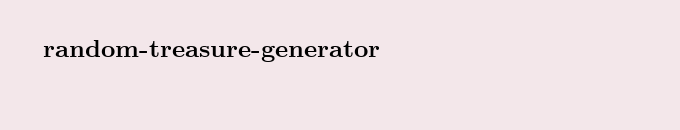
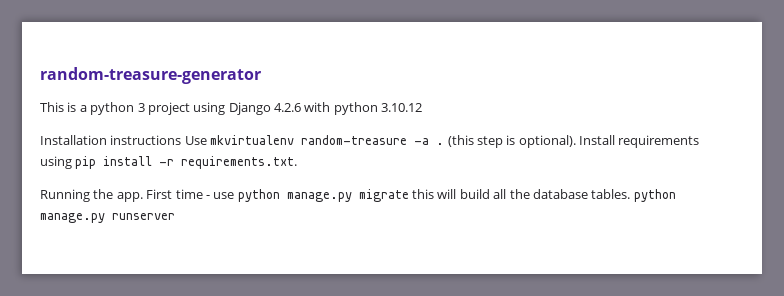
(380, 51) none -> [40,102,423,115] [40,135,700,148] [40,156,298,169] [40,189,676,202] [40,213,175,223] // This is a python 3 project using Django 4.2.6 with python 3.10.12 // Installation instructions Use mkvirtualenv random-treasure -a . (this step is optional). Install requirements using pip install -r requirements.txt. // Running the app. First time - use python manage.py migrate this will build all the database tables. python manage.py runserver

